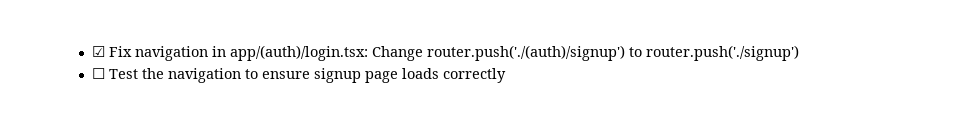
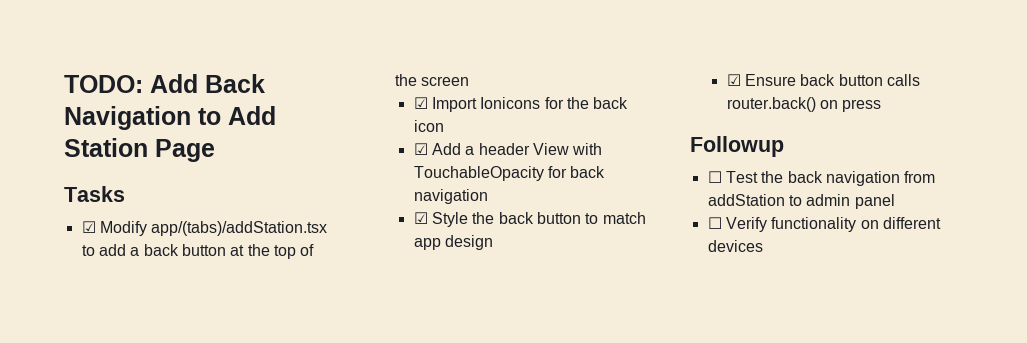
[91,45,799,61] [91,68,506,83] ☑ Fix navigation in app/(auth)/login.tsx: Change router.push('./(auth)/signup') to router.push('./signup') // ☐ Test the navigation to ensure signup page loads correctly -> [64,74,265,93] [64,106,276,130] [64,138,215,162] [64,186,125,202] [81,221,328,236] [81,244,315,259] [394,74,469,86] [413,97,629,112] [413,120,444,132] [413,143,603,155] [413,166,606,181] [413,189,488,204] [413,212,646,227] [413,235,493,250] [726,74,920,86] [726,97,882,112] [690,136,784,157] [707,171,936,186] [707,194,895,209] [707,217,941,232] [707,240,763,252] TODO: Add Back Navigation to Add Station Page // Tasks // ☑ Modify app/(tabs)/addStation.tsx to add a back button at the top of the screen // ☑ Import Ionicons for the back icon // ☑ Add a header View with TouchableOpacity for back navigation // ☑ Style the back button to match app design // ☑ Ensure back button calls router.back() on press // Followup // ☐ Test the back navigation from addStation to admin panel // ☐ Verify functionality on different devices

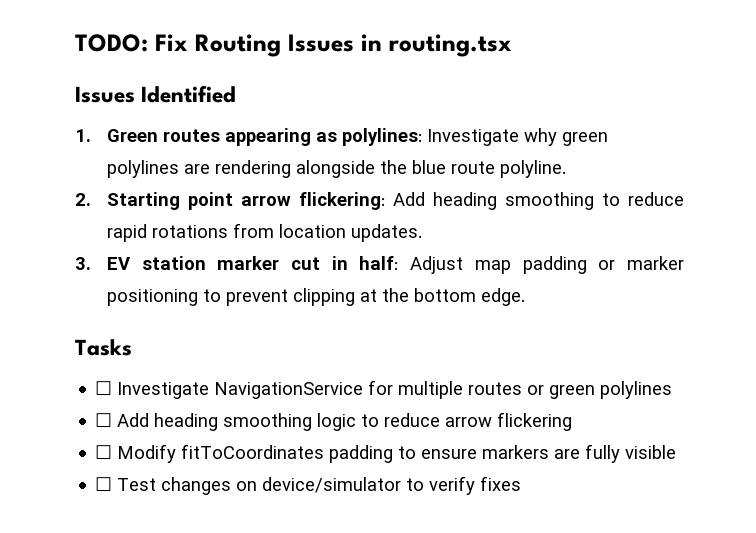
[150,74,265,93] [64,106,276,130] [64,138,215,162] [64,186,125,202] [81,221,328,236] [81,244,315,259] [394,74,469,86] [413,97,629,112] [413,120,444,132] [413,143,603,155] [413,166,606,181] [413,189,488,204] [413,212,646,227] [413,235,493,250] [726,74,920,86] [726,97,882,112] [690,136,784,157] [707,171,936,186] [707,194,895,209] [707,217,941,232] [707,240,763,252] Add Back Navigation to Add Station Page // Tasks // ☑ Modify app/(tabs)/addStation.tsx to add a back button at the top of the screen // ☑ Import Ionicons for the back icon // ☑ Add a header View with TouchableOpacity for back navigation // ☑ Style the back button to match app design // ☑ Ensure back button calls router.back() on press // Followup // ☐ Test the back navigation from addStation to admin panel // ☐ Verify functionality on different devices -> [155,34,512,57] [75,85,237,103] [75,128,608,146] [106,160,566,178] [75,192,684,210] [106,223,422,242] [75,256,684,274] [106,288,525,306] [75,339,132,356] [95,380,673,399] [95,412,573,431] [95,444,677,463] [95,476,522,495] Fix Routing Issues in routing.tsx // Issues Identified // 1. Green routes appearing as polylines: Investigate why green polylines are rendering alongside the blue route polyline. // 2. Starting point arrow flickering: Add heading smoothing to reduce rapid rotations from location updates. // 3. EV station marker cut in half: Adjust map padding or marker positioning to prevent clipping at the bottom edge. // Tasks // ☐ Investigate NavigationService for multiple routes or green polylines // ☐ Add heading smoothing logic to reduce arrow flickering // ☐ Modify fitToCoordinates padding to ensure markers are fully visible // ☐ Test changes on device/simulator to verify fixes

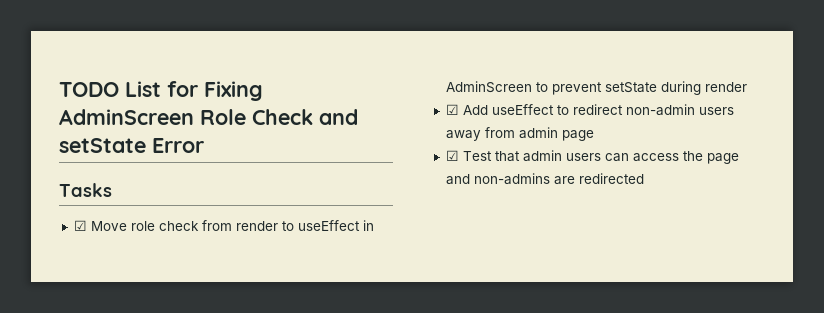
[75,34,512,57] [75,85,237,103] [75,128,608,146] [106,160,566,178] [75,192,684,210] [106,223,422,242] [75,256,684,274] [106,288,525,306] [75,339,132,356] [95,380,673,399] [95,412,573,431] [95,444,677,463] [95,476,522,495] TODO: Fix Routing Issues in routing.tsx // Issues Identified // 1. Green routes appearing as polylines: Investigate why green polylines are rendering alongside the blue route polyline. // 2. Starting point arrow flickering: Add heading smoothing to reduce rapid rotations from location updates. // 3. EV station marker cut in half: Adjust map padding or marker positioning to prevent clipping at the bottom edge. // Tasks // ☐ Investigate NavigationService for multiple routes or green polylines // ☐ Add heading smoothing logic to reduce arrow flickering // ☐ Modify fitToCoordinates padding to ensure markers are fully visible // ☐ Test changes on device/simulator to verify fixes -> [59,81,263,101] [59,109,358,125] [59,138,204,153] [59,183,112,197] [73,220,374,231] [445,81,747,95] [445,104,734,116] [445,127,594,141] [445,150,739,164] [445,173,644,185] TODO List for Fixing AdminScreen Role Check and setState Error // Tasks // ☑ Move role check from render to useEffect in AdminScreen to prevent setState during render // ☑ Add useEffect to redirect non-admin users away from admin page // ☑ Test that admin users can access the page and non-admins are redirected

